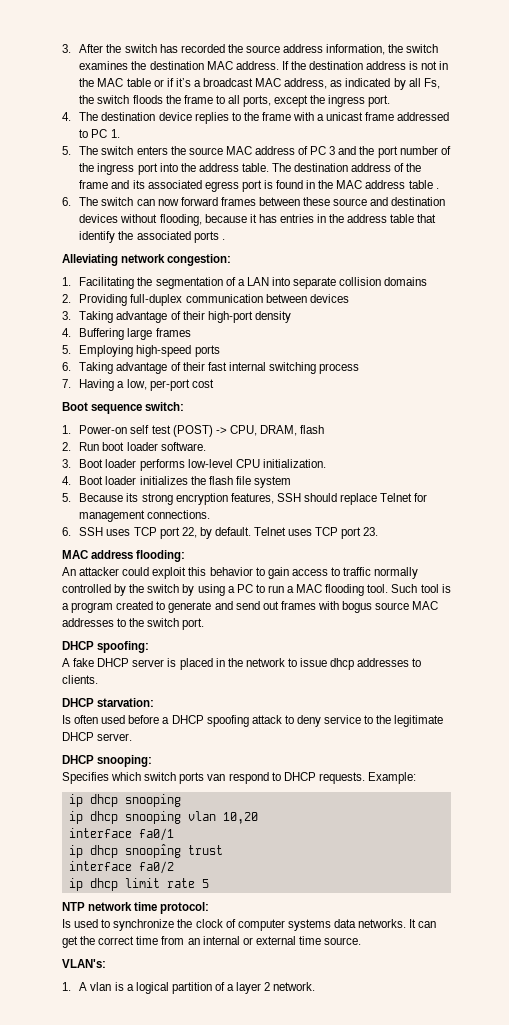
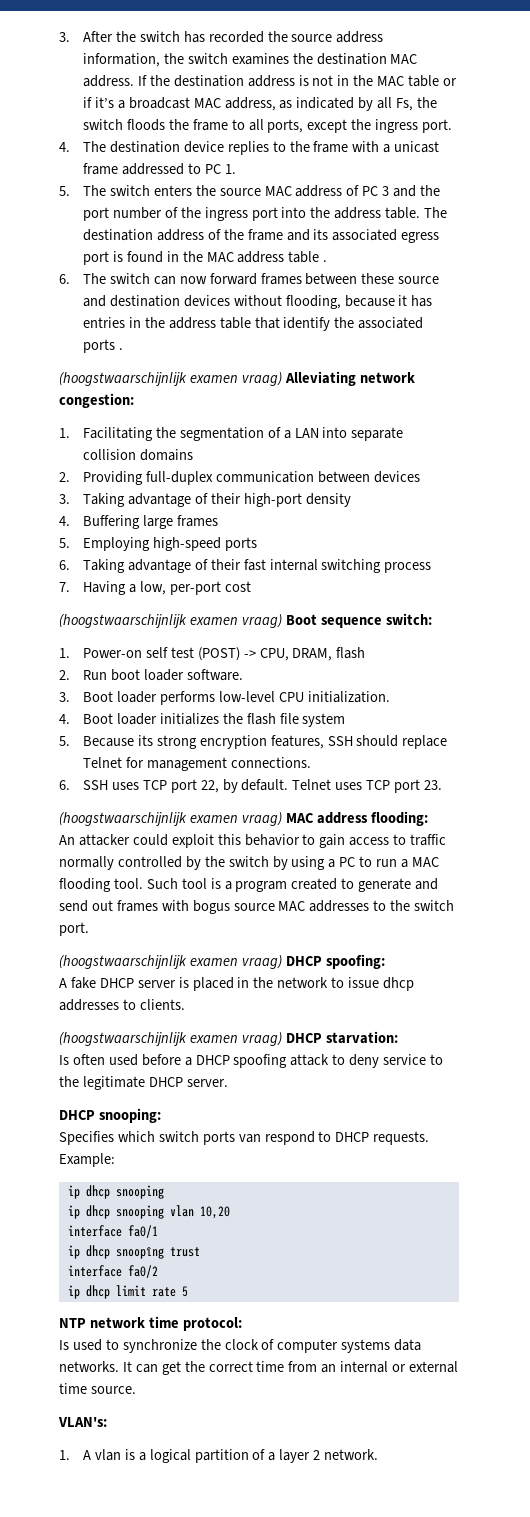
(225, 239) none -> [59,372,282,386] (hoogstwaarschijnlijk examen vraag)
(214, 383) none -> [59,614,282,628] (hoogstwaarschijnlijk examen vraag)
(379, 531) none -> [59,812,282,826] (hoogstwaarschijnlijk examen vraag)
(205, 624) none -> [59,955,282,969] (hoogstwaarschijnlijk examen vraag)
(98, 679) none -> [59,1032,282,1046] (hoogstwaarschijnlijk examen vraag)

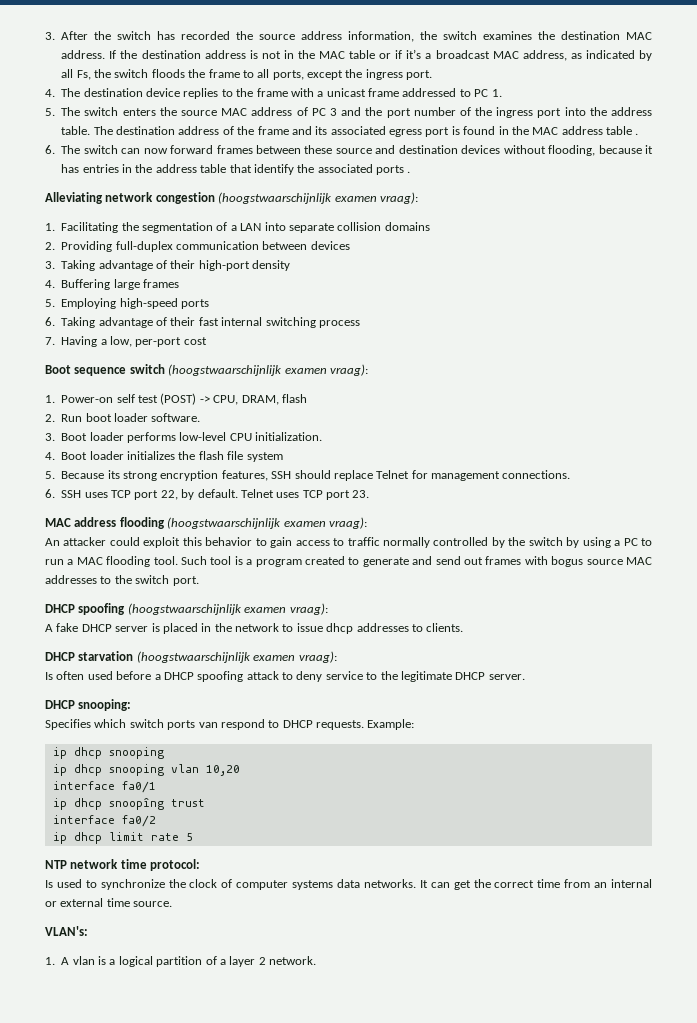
[59,371,415,386] [59,393,134,408] (hoogstwaarschijnlijk examen vraag) Alleviating network congestion: -> [45,192,418,204] Alleviating network congestion (hoogstwaarschijnlijk examen vraag):
[59,613,432,628] (hoogstwaarschijnlijk examen vraag) Boot sequence switch: -> [45,364,368,376] Boot sequence switch (hoogstwaarschijnlijk examen vraag):
[59,811,428,826] (hoogstwaarschijnlijk examen vraag) MAC address flooding: -> [45,517,367,529] MAC address flooding (hoogstwaarschijnlijk examen vraag):
[59,954,385,969] (hoogstwaarschijnlijk examen vraag) DHCP spoofing: -> [45,603,328,615] DHCP spoofing (hoogstwaarschijnlijk examen vraag):
[59,1031,398,1046] (hoogstwaarschijnlijk examen vraag) DHCP starvation: -> [45,651,337,663] DHCP starvation (hoogstwaarschijnlijk examen vraag):

